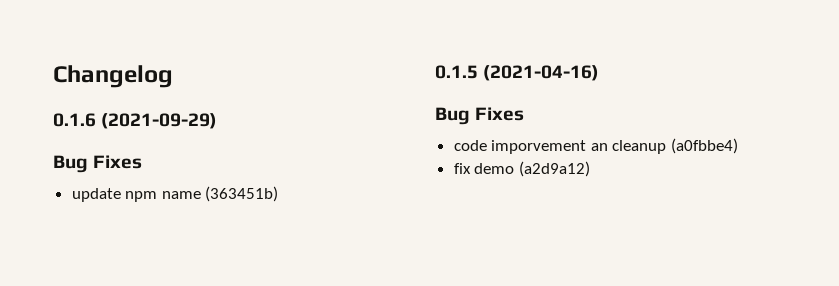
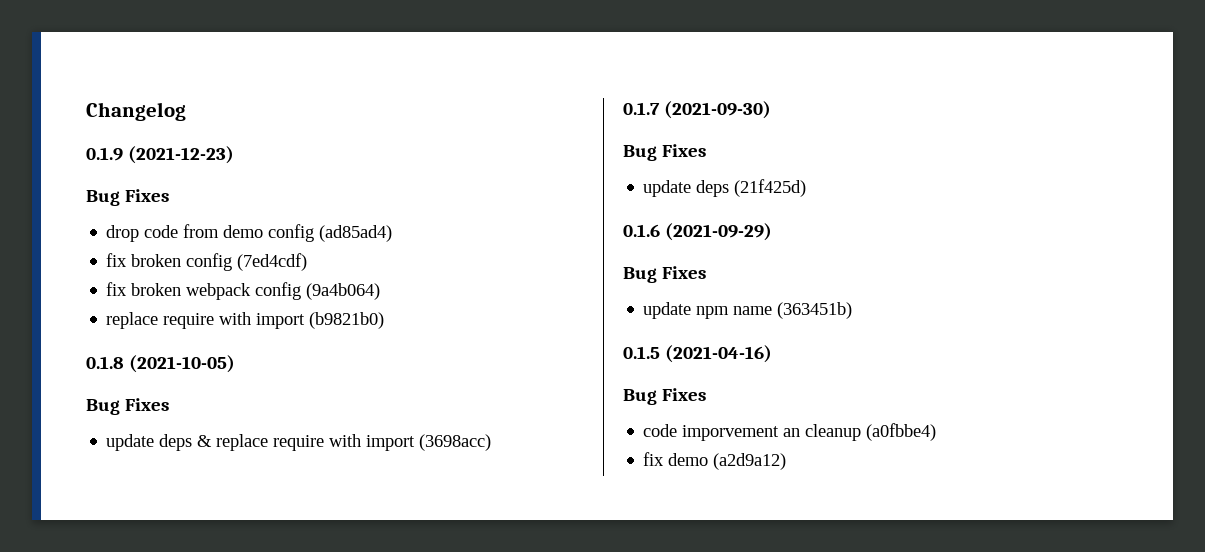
(173, 76) none -> [86,146,234,164] [86,189,169,206] [106,224,393,242] [106,253,308,271] [106,282,381,300] [106,312,385,329] [86,355,235,373] [86,398,169,415] [106,434,492,451] [623,101,771,119] [623,144,706,161] [643,179,807,197] // 0.1.9 (2021-12-23) // Bug Fixes // drop code from demo config (ad85ad4) // fix broken config (7ed4cdf) // fix broken webpack config (9a4b064) // replace require with import (b9821b0) // 0.1.8 (2021-10-05) // Bug Fixes // update deps & replace require with import (3698acc) // 0.1.7 (2021-09-30) // Bug Fixes // update deps (21f425d)

